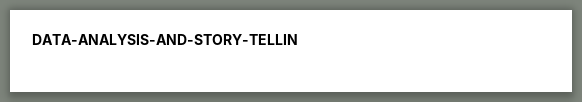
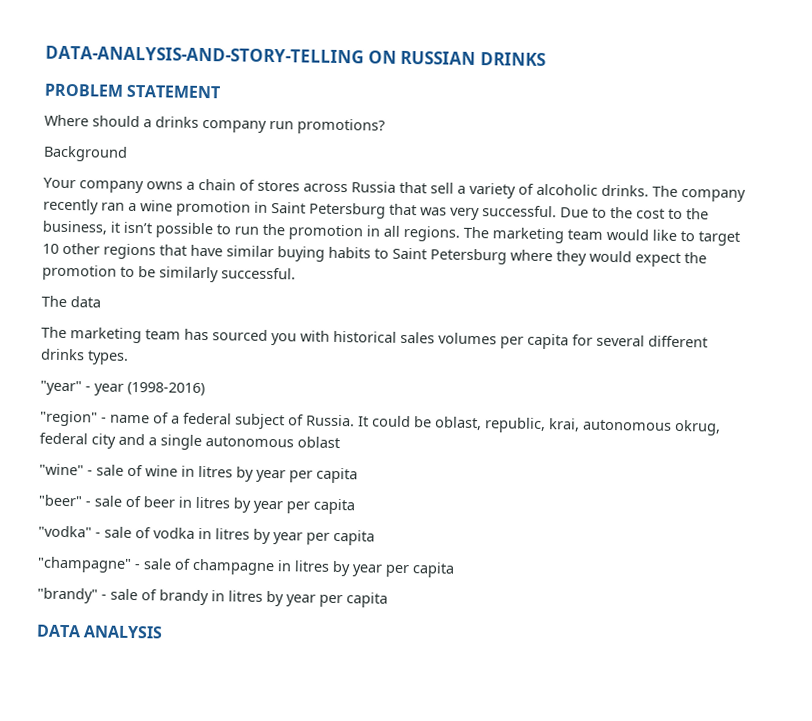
[32,34,298,45] DATA-ANALYSIS-AND-STORY-TELLIN -> [45,45,546,67] [44,83,222,99] [44,114,385,135] [43,145,128,162] [43,177,746,202] [43,198,709,221] [42,220,740,246] [42,242,707,268] [42,264,296,283] [41,295,101,308] [41,326,708,350] [40,348,129,365] [40,380,205,397] [40,410,721,436] [39,432,340,451] [39,463,358,484] [38,494,355,515] [38,525,375,546] [37,556,455,578] [37,587,388,608] [36,624,164,639] DATA-ANALYSIS-AND-STORY-TELLING ON RUSSIAN DRINKS // PROBLEM STATEMENT // Where should a drinks company run promotions? // Background // Your company owns a chain of stores across Russia that sell a variety of alcoholic drinks. The company recently ran a wine promotion in Saint Petersburg that was very successful. Due to the cost to the business, it isn’t possible to run the promotion in all regions. The marketing team would like to target 10 other regions that have similar buying habits to Saint Petersburg where they would expect the promotion to be similarly successful. // The data // The marketing team has sourced you with historical sales volumes per capita for several different drinks types. // "year" - year (1998-2016) // "region" - name of a federal subject of Russia. It could be oblast, republic, krai, autonomous okrug, federal city and a single autonomous oblast // "wine" - sale of wine in litres by year per capita // "beer" - sale of beer in litres by year per capita // "vodka" - sale of vodka in litres by year per capita // "champagne" - sale of champagne in litres by year per capita // "brandy" - sale of brandy in litres by year per capita // DATA ANALYSIS

